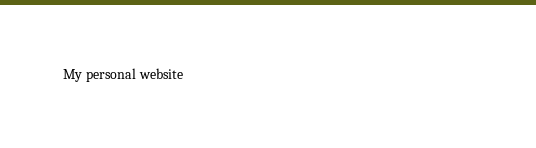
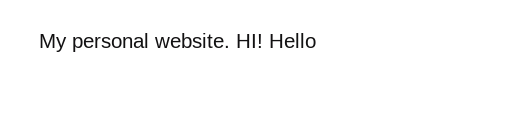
[138,68,183,79] website -> [154,33,316,48] website. HI! Hello

